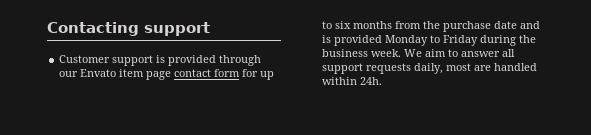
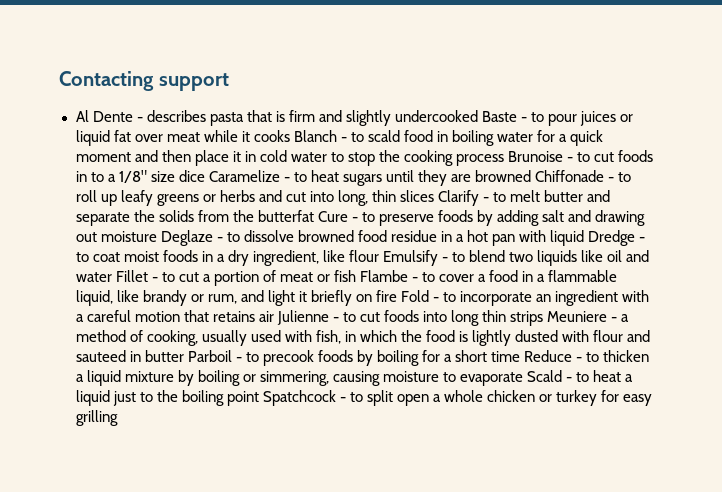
[59,55,262,66] [59,69,275,80] [322,21,541,32] [322,35,537,46] [322,49,516,57] [322,63,538,74] [322,77,383,85] Customer support is provided through our Envato item page contact form for up to six months from the purchase date and is provided Monday to Friday during the business week. We aim to answer all support requests daily, most are handled within 24h. -> [75,110,634,126] [75,130,604,146] [75,150,654,166] [75,170,632,186] [75,190,611,206] [75,210,646,226] [75,230,646,246] [75,250,650,266] [75,270,618,286] [75,290,650,306] [75,310,630,326] [75,330,651,346] [75,350,650,366] [75,370,634,386] [75,390,653,406] [75,410,118,426] Al Dente - describes pasta that is firm and slightly undercooked Baste - to pour juices or liquid fat over meat while it cooks Blanch - to scald food in boiling water for a quick moment and then place it in cold water to stop the cooking process Brunoise - to cut foods in to a 1/8" size dice Caramelize - to heat sugars until they are browned Chiffonade - to roll up leafy greens or herbs and cut into long, thin slices Clarify - to melt butter and separate the solids from the butterfat Cure - to preserve foods by adding salt and drawing out moisture Deglaze - to dissolve browned food residue in a hot pan with liquid Dredge - to coat moist foods in a dry ingredient, like flour Emulsify - to blend two liquids like oil and water Fillet - to cut a portion of meat or fish Flambe - to cover a food in a flammable liquid, like brandy or rum, and light it briefly on fire Fold - to incorporate an ingredient with a careful motion that retains air Julienne - to cut foods into long thin strips Meuniere - a method of cooking, usually used with fish, in which the food is lightly dusted with flour and sauteed in butter Parboil - to precook foods by boiling for a short time Reduce - to thicken a liquid mixture by boiling or simmering, causing moisture to evaporate Scald - to heat a liquid just to the boiling point Spatchcock - to split open a whole chicken or turkey for easy grilling

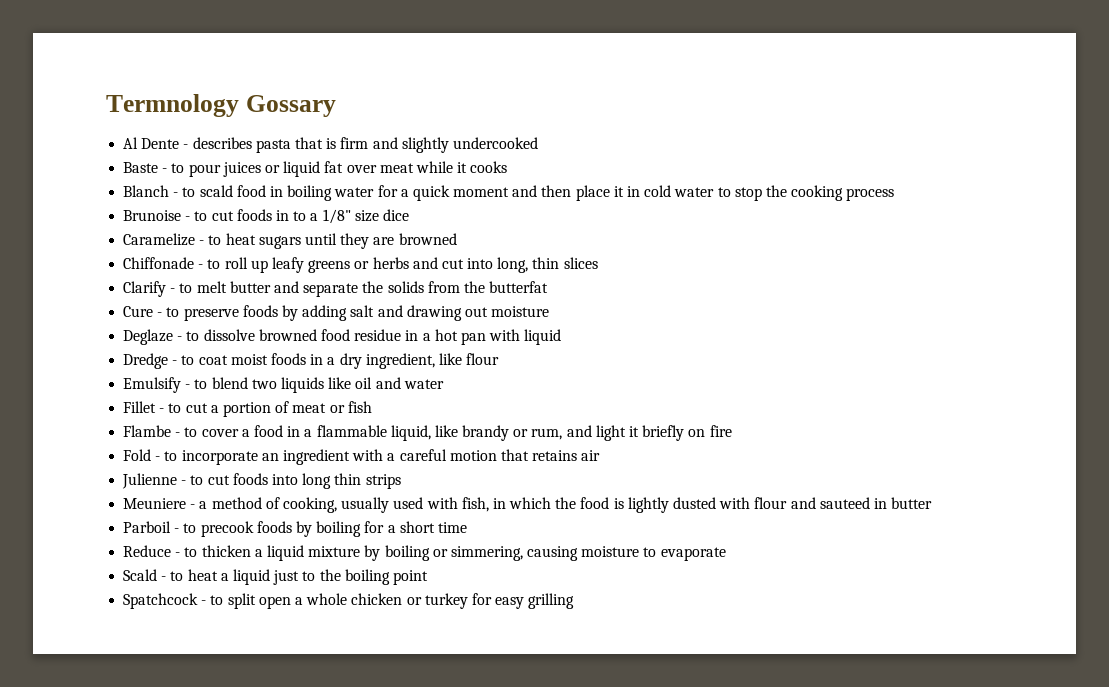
[59,71,229,91] Contacting support -> [106,94,336,117] Termnology Gossary
(479, 116) none -> (538, 143) //
(290, 136) none -> (508, 167) //
(505, 160) none -> (895, 194) //
(205, 176) none -> (409, 215) //
(532, 176) none -> (457, 239) //
(435, 196) none -> (598, 263) //
(314, 216) none -> (549, 287) //
(157, 236) none -> (550, 311) //
(585, 238) none -> (562, 337) //
(379, 256) none -> (500, 359) //
(112, 277) none -> (444, 384) //
(357, 276) none -> (372, 407) //
(398, 296) none -> (732, 431) //
(274, 316) none -> (601, 455) //
(544, 318) none -> (401, 481) //
(184, 356) none -> (933, 503) //
(521, 356) none -> (467, 527) //
(523, 379) none -> (726, 554) //
(259, 398) none -> (428, 577) //

